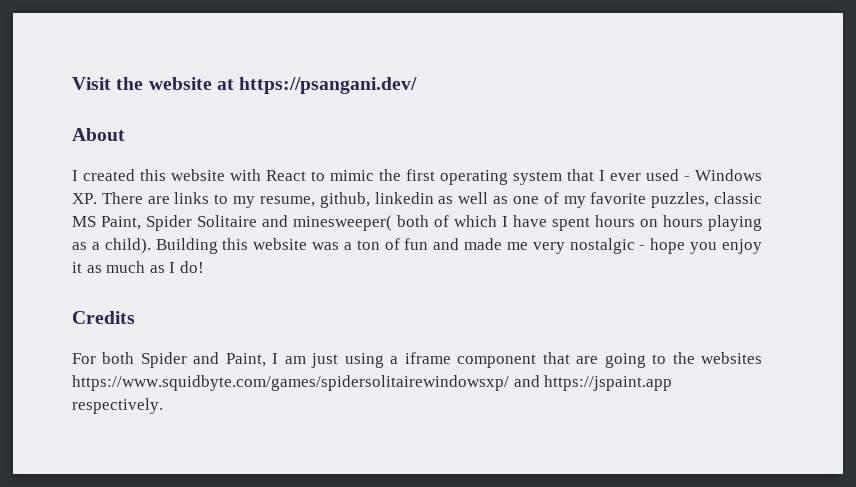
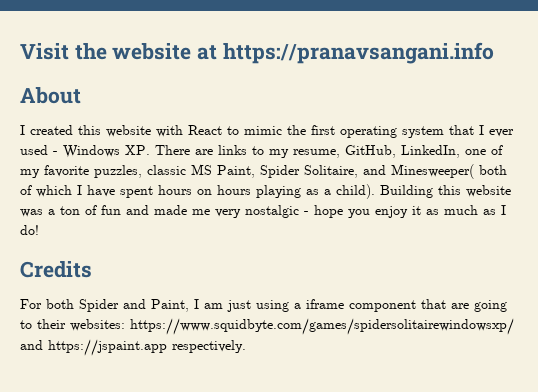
[239,77,418,94] https://psangani.dev/ -> [222,42,494,64] https://pranavsangani.info
[319,192,509,208] github, linkedin as well as -> [345,145,460,158] GitHub, LinkedIn,
[197,215,392,231] Solitaire and minesweeper( -> [304,164,474,179] Solitaire, and Minesweeper(
[672,352,763,364] the websites -> [37,319,125,331] their websites:

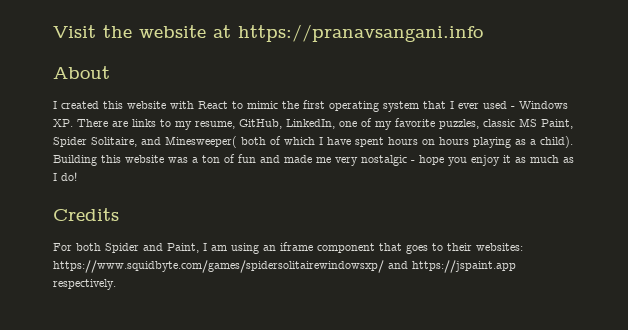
[227,300,301,312] just using a -> [231,243,276,254] using an
[451,300,507,312] are going -> [406,244,428,254] goes

